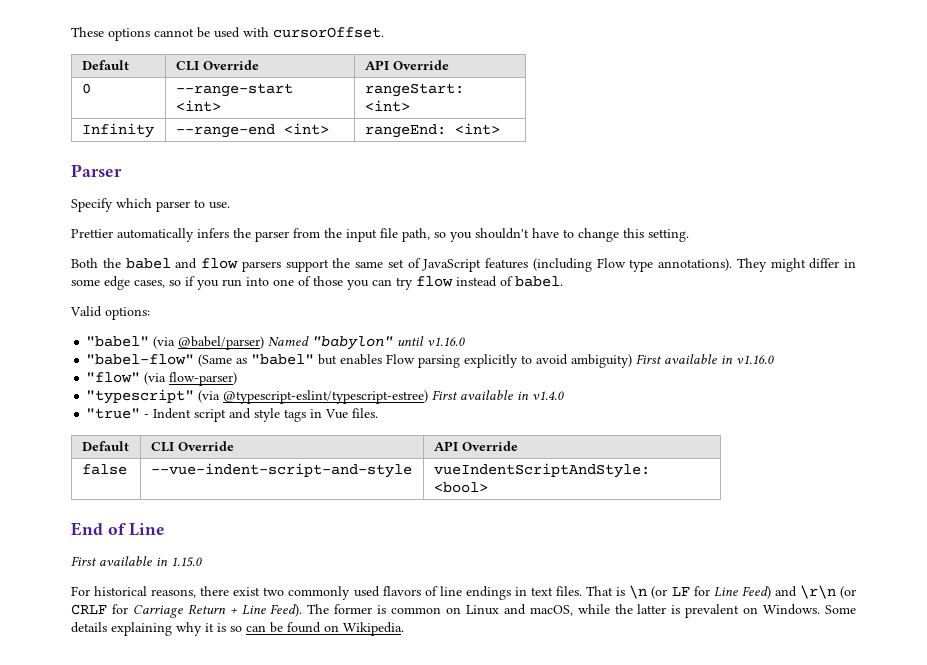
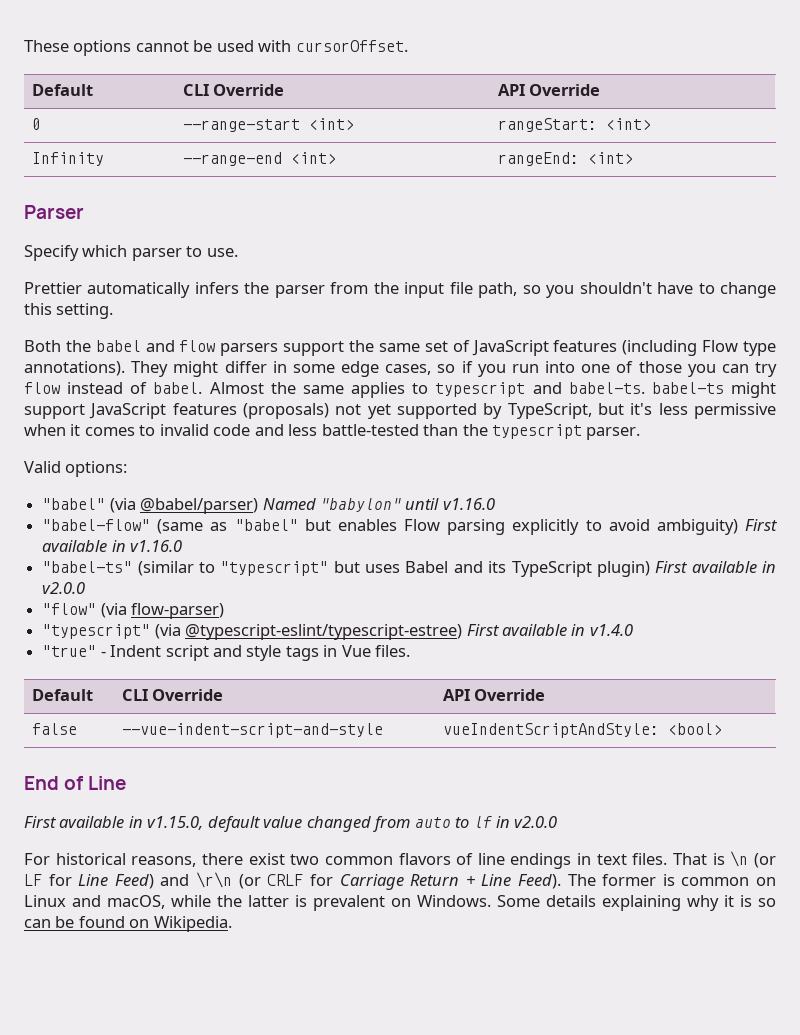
(563, 281) none -> [209,382,776,398] [24,403,776,419] [24,424,641,440] Almost the same applies to typescript and babel-ts. babel-ts might support JavaScript features (proposals) not yet supported by TypeScript, but it's less permissive when it comes to invalid code and less battle-tested than the typescript parser.
[198,354,233,367] (Same -> [157,519,204,534] (same
(775, 359) none -> [42,561,777,577] [42,582,86,594] // "babel-ts" (similar to "typescript" but uses Babel and its TypeScript plugin) First available in v2.0.0
[171,557,202,567] 1.15.0 -> [147,816,558,832] v1.15.0, default value changed from auto to lf in v2.0.0
[288,586,380,600] commonly used -> [324,856,393,865] common

